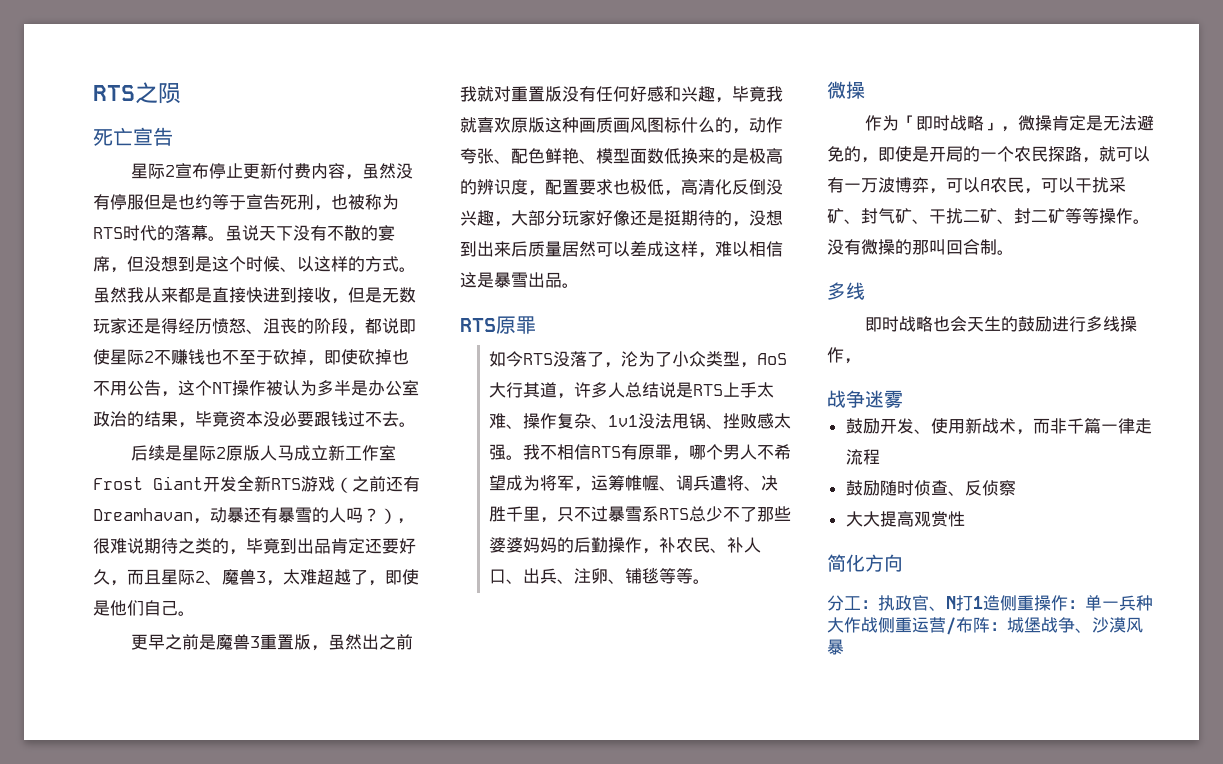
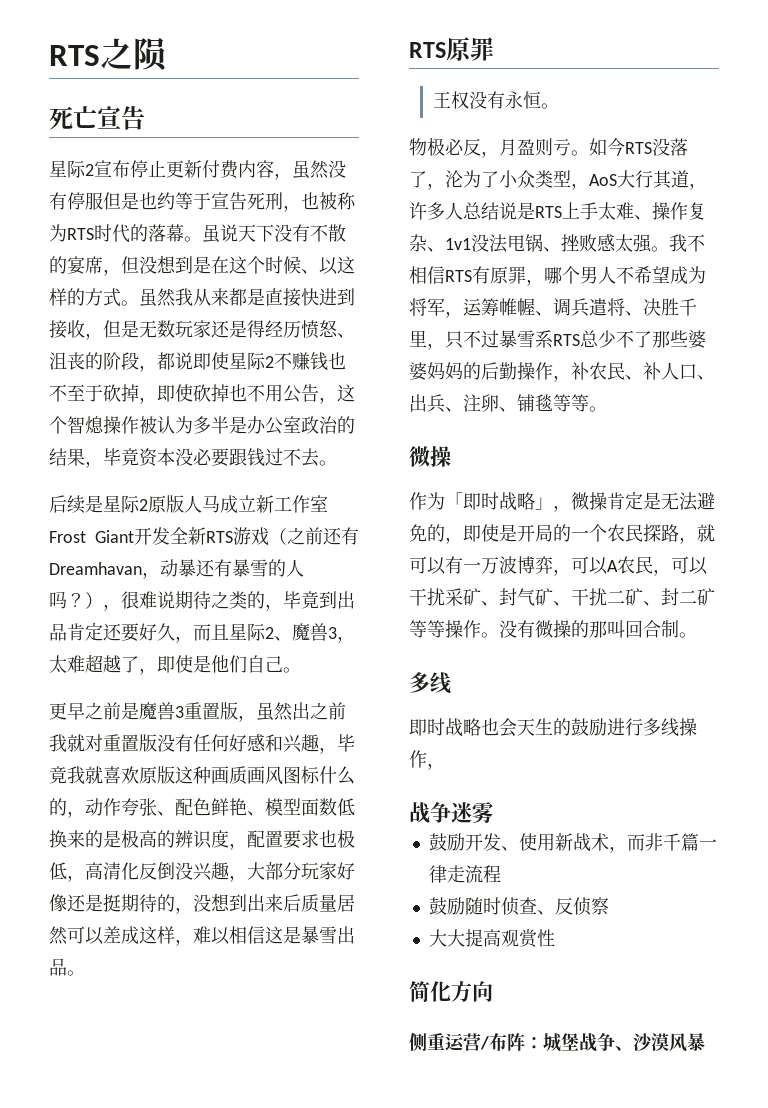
(212, 264) none -> [211,256,229,274] 在
[212,382,232,394] NT -> [67,416,104,434] 智熄
(536, 325) none -> [432,91,559,109] [409,137,589,158] 王权没有永恒。 // 物极必反，月盈则亏。
[827,595,1153,611] [827,617,878,633] 分工：执政官、N打1造侧重操作：单一兵种大作战 -> (493, 991) none

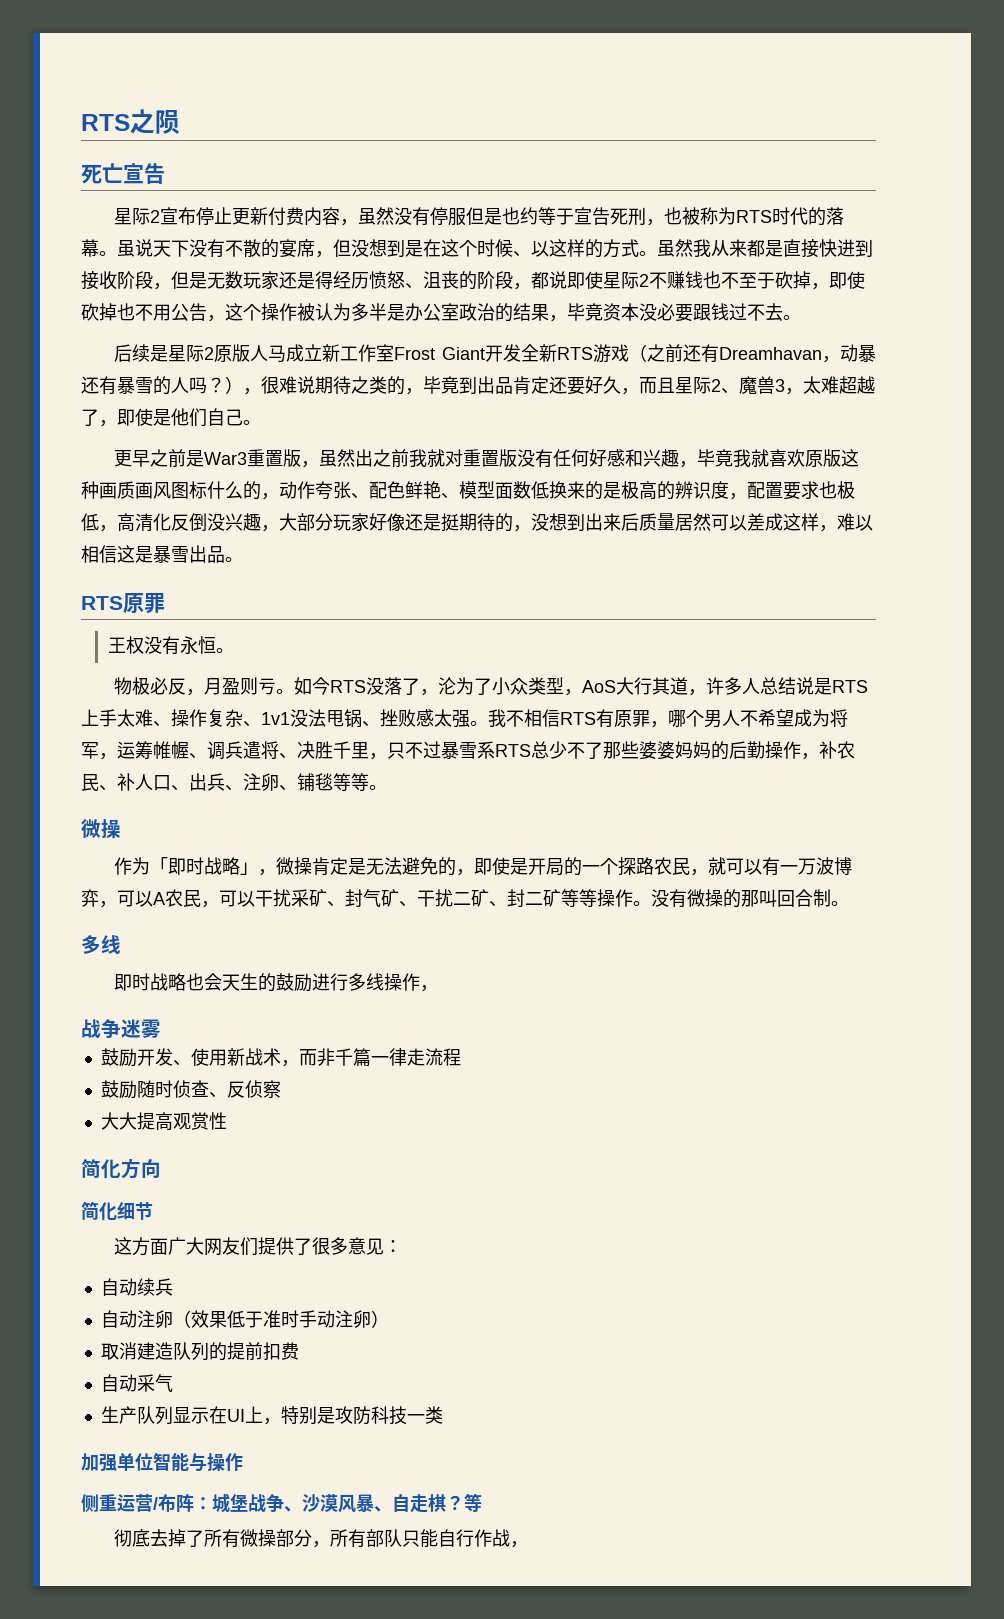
(85, 329) none -> [117,271,153,289] 阶段
[67,416,104,434] 智熄 -> (261, 312) none
[139,702,184,720] 魔兽3 -> [204,452,248,465] War3
[607,524,679,542] 农民探路 -> [618,857,691,876] 探路农民
(493, 991) none -> [81,1201,153,1221] [114,1237,403,1256] [100,1278,173,1296] [100,1310,389,1328] [100,1342,299,1361] [100,1374,173,1392] [100,1406,443,1425] [81,1452,243,1472] // 简化细节 // 这方面广大网友们提供了很多意见： // 自动续兵 // 自动注卵（效果低于准时手动注卵） // 取消建造队列的提前扣费 // 自动采气 // 生产队列显示在UI上，特别是攻防科技一类 // 加强单位智能与操作
(705, 1041) none -> [374,1493,482,1513] [114,1529,529,1548] 、自走棋？等 // 彻底去掉了所有微操部分，所有部队只能自行作战，

